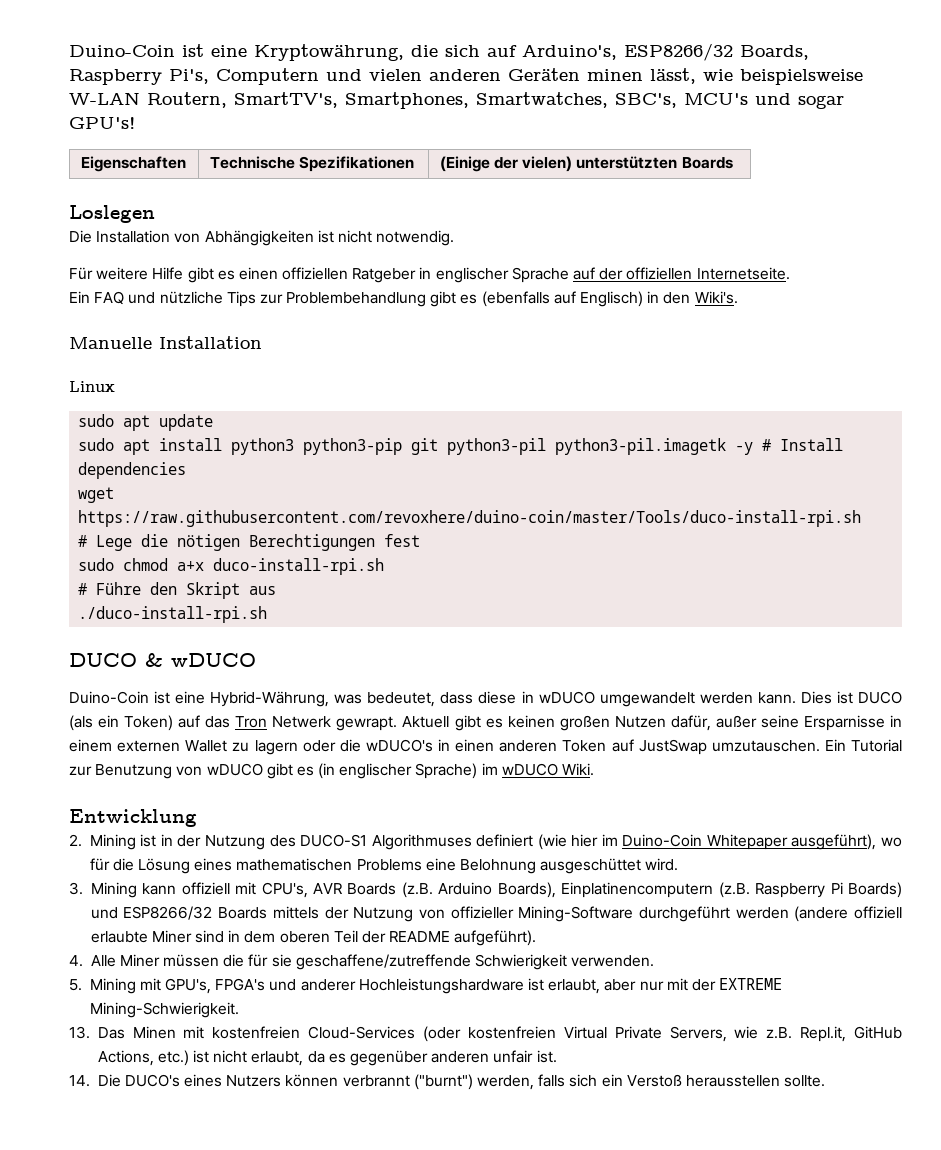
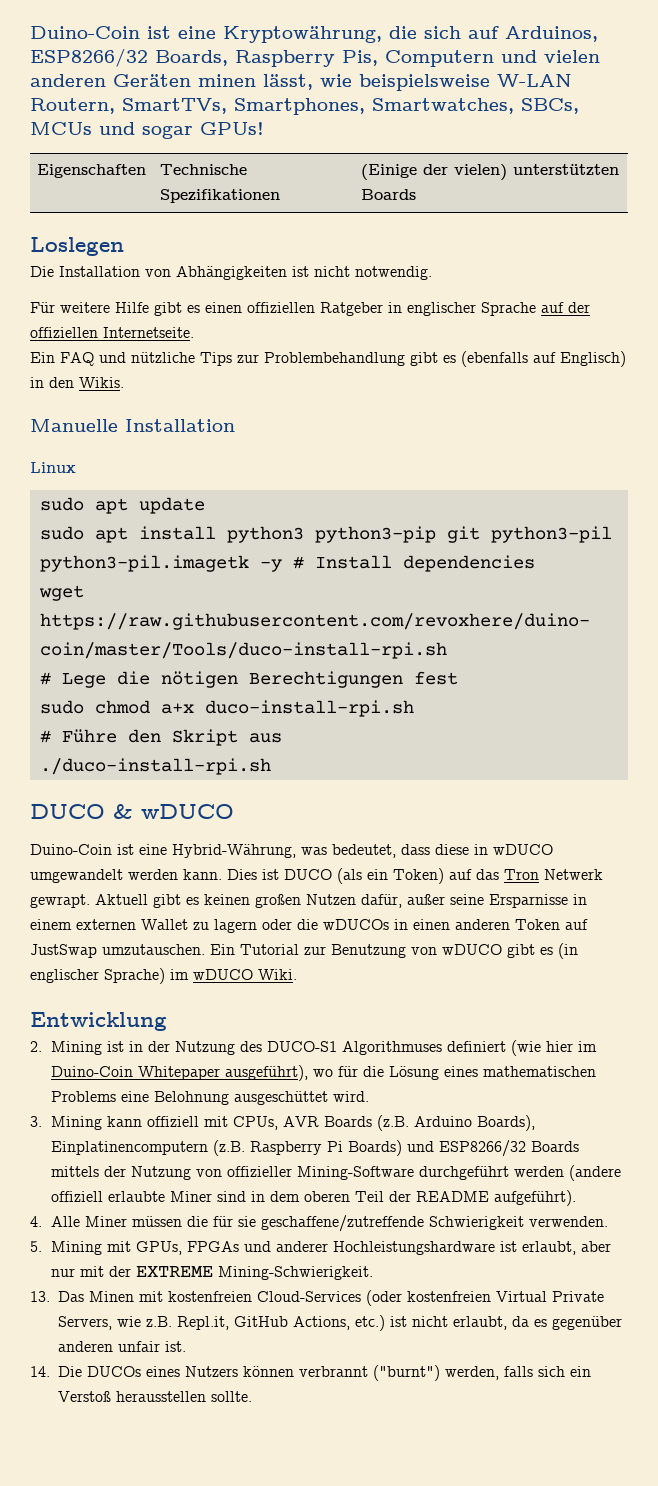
[522,45,617,60] Arduino's, -> [505,26,598,42] Arduinos,
[169,69,209,84] Pi's, -> [342,50,378,66] Pis,
[234,92,338,108] SmartTV's, -> [122,98,227,114] SmartTVs,
[615,93,748,108] SBC's, MCU's -> [521,98,579,114] [30,122,92,135] SBCs, MCUs
[69,117,136,129] GPU's! -> [200,122,264,135] GPUs!
[694,291,738,304] Wiki's. -> [79,377,124,388] Wikis.
[365,739,433,752] wDUCO's -> [323,919,389,930] wDUCOs
[261,882,308,898] CPU's, -> [233,1116,279,1130] CPUs,
[165,978,266,994] GPU's, FPGA's -> [136,1241,240,1255] GPUs, FPGAs
[124,1074,180,1087] DUCO's -> [87,1366,141,1377] DUCOs

